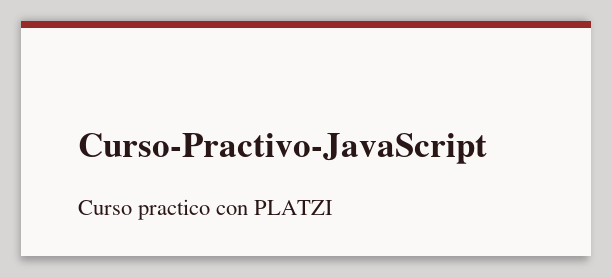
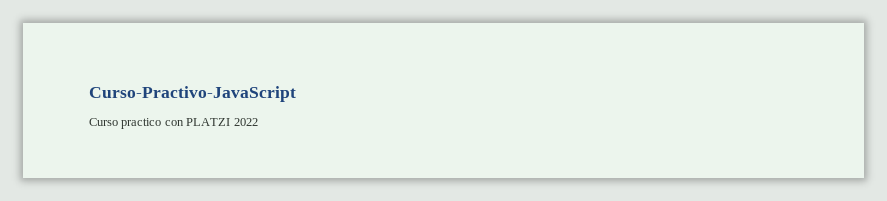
(334, 207) none -> [233,118,258,126] 2022

